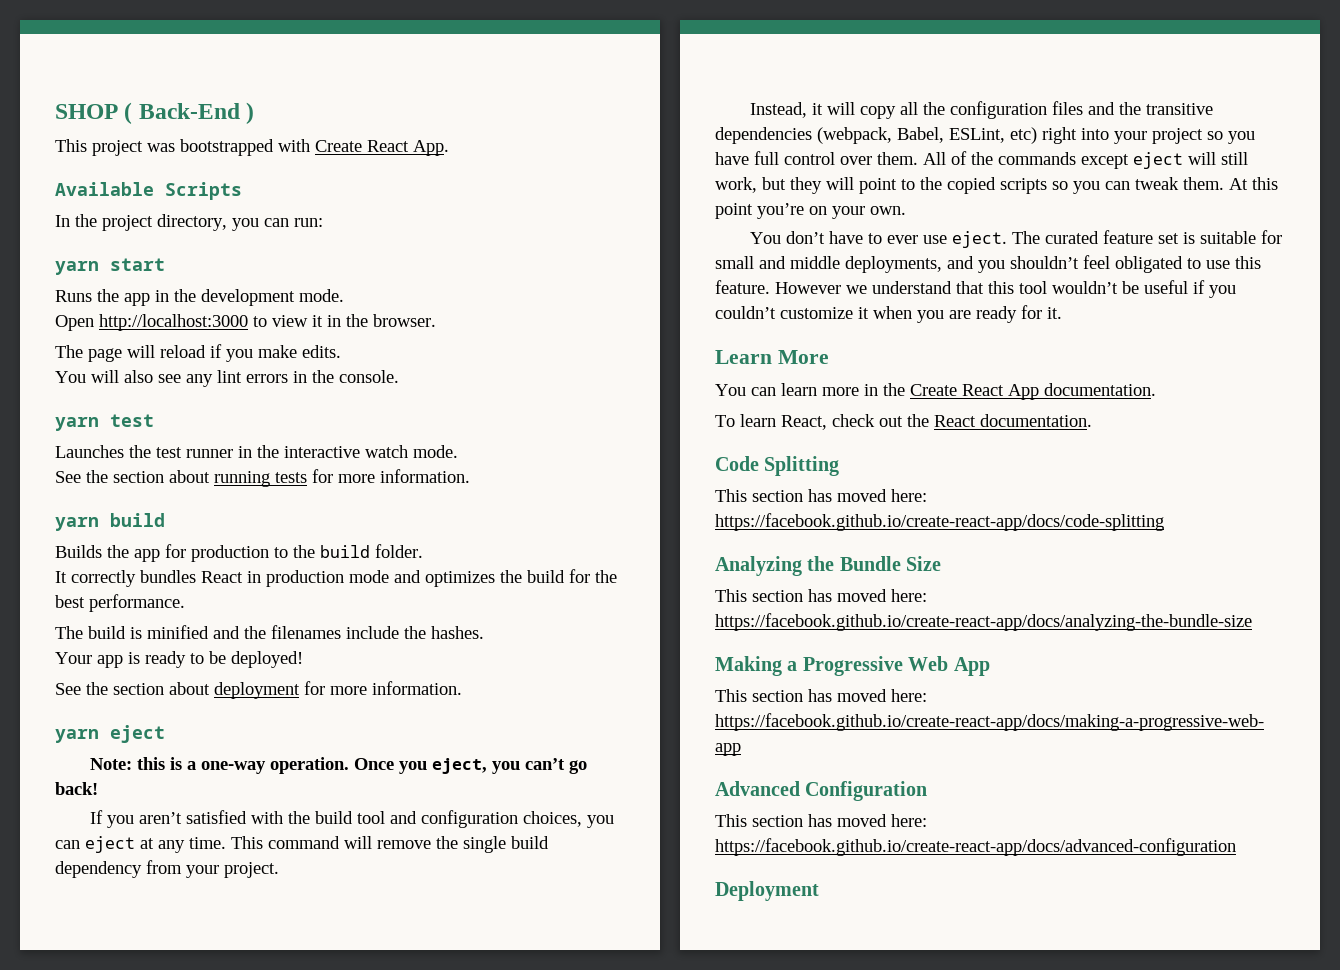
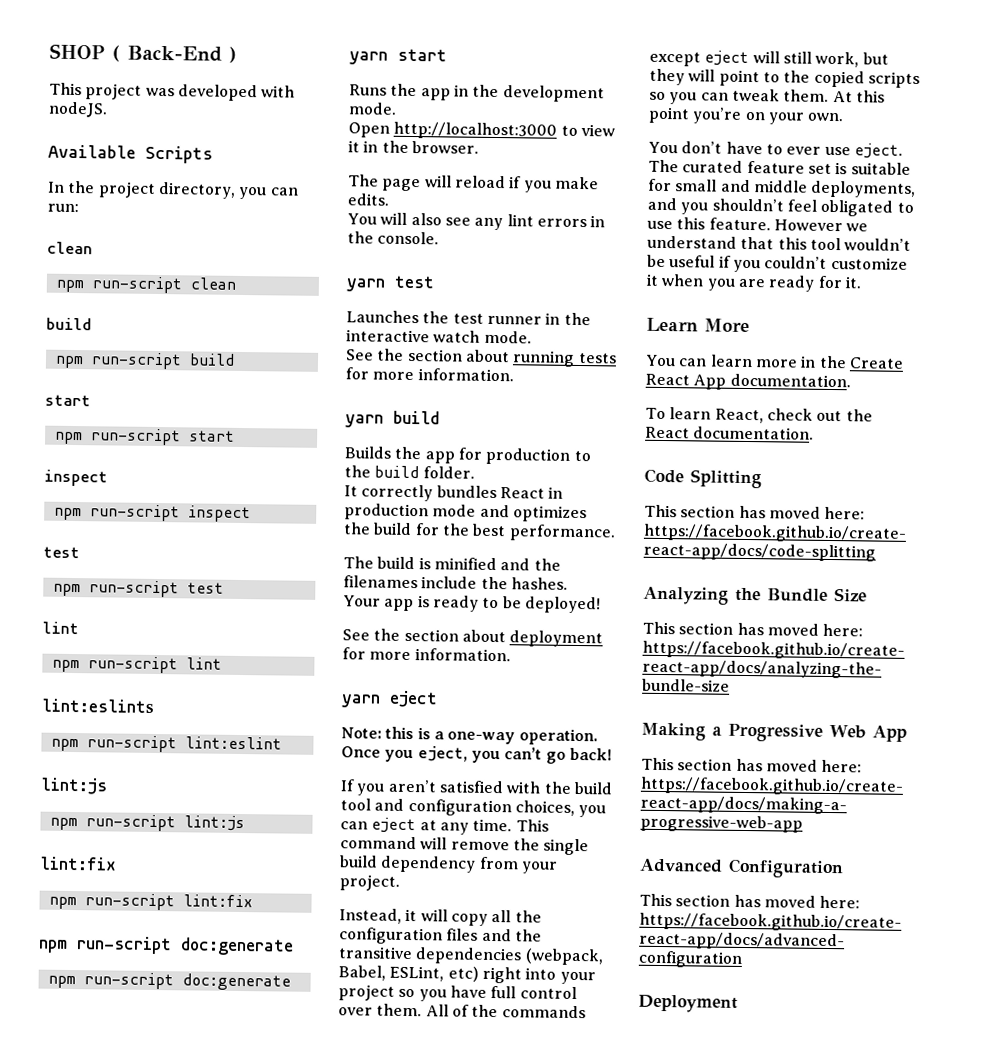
[180,139,449,156] bootstrapped with Create React App. -> [177,84,296,102] [48,101,108,118] developed with nodeJS.
(323, 222) none -> [47,241,93,255] [55,276,236,294] [46,317,92,331] [54,352,235,370] [45,394,91,407] [53,428,235,446] [44,469,108,487] [53,504,251,523] [43,546,80,559] [52,580,224,598] [42,621,79,635] [51,656,222,674] [41,698,154,714] [50,735,282,753] [40,777,108,795] [49,814,245,832] [39,856,117,871] [48,893,253,911] [38,936,294,956] [47,972,291,991] // clean // npm run-script clean // build // npm run-script build // start // npm run-script start // inspect // npm run-script inspect // test // npm run-script test // lint // npm run-script lint // lint:eslints // npm run-script lint:eslint // lint:js // npm run-script lint:js // lint:fix // npm run-script lint:fix // npm run-script doc:generate // npm run-script doc:generate

